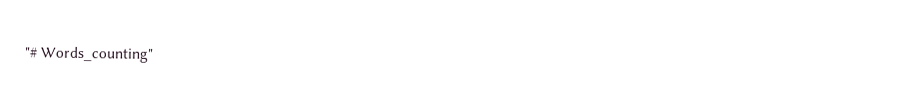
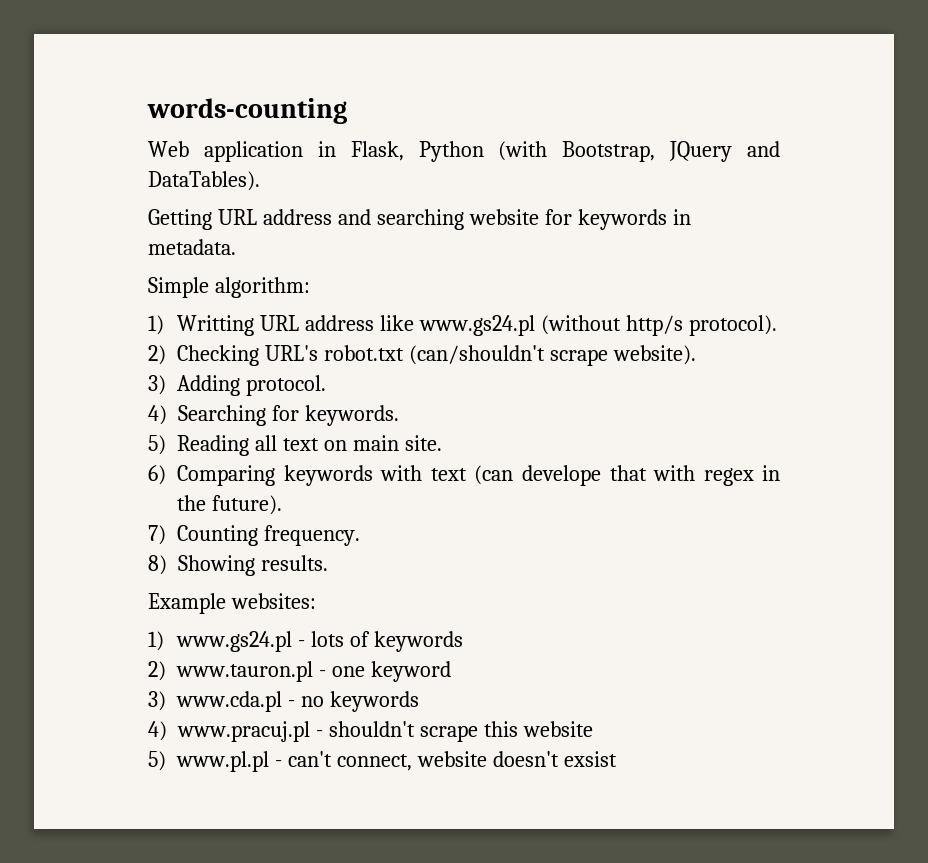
[24,46,155,63] "# Words_counting" -> [147,98,347,124] [148,141,780,162] [148,171,260,191] [148,209,691,230] [148,239,236,255] [148,277,310,298] [148,315,778,336] [148,345,697,366] [148,375,327,396] [148,405,399,426] [148,435,443,456] [148,465,780,486] [177,495,283,515] [148,525,361,546] [148,555,328,576] [148,593,316,614] [148,631,464,652] [148,661,452,682] [148,691,420,712] [148,721,593,742] [148,751,618,772] words-counting // Web application in Flask, Python (with Bootstrap, JQuery and DataTables). // Getting URL address and searching website for keywords in metadata. // Simple algorithm: // 1) Writting URL address like www.gs24.pl (without http/s protocol). // 2) Checking URL's robot.txt (can/shouldn't scrape website). // 3) Adding protocol. // 4) Searching for keywords. // 5) Reading all text on main site. // 6) Comparing keywords with text (can develope that with regex in the future). // 7) Counting frequency. // 8) Showing results. // Example websites: // 1) www.gs24.pl - lots of keywords // 2) www.tauron.pl - one keyword // 3) www.cda.pl - no keywords // 4) www.pracuj.pl - shouldn't scrape this website // 5) www.pl.pl - can't connect, website doesn't exsist

